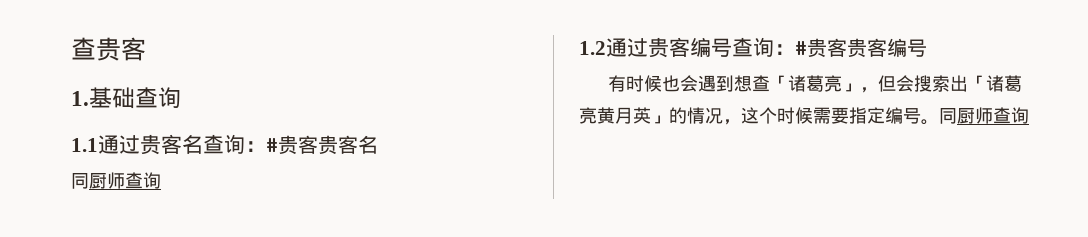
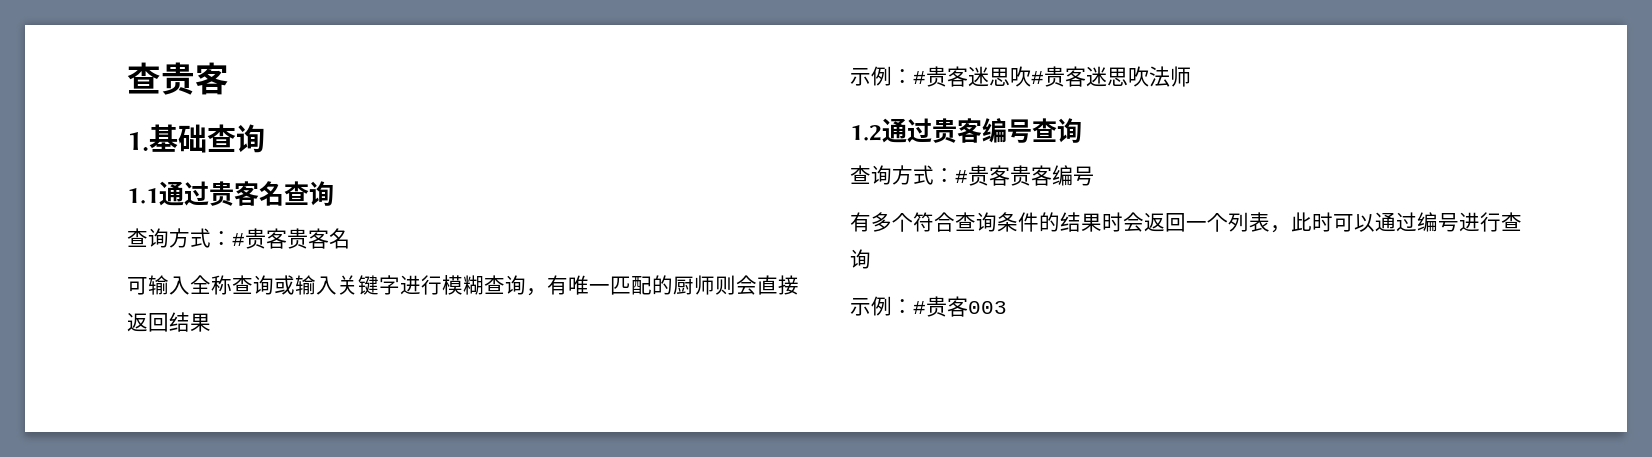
(245, 144) none -> [127,228,211,248] // 查询方式
[71,172,161,189] 同厨师查询 -> [127,275,799,296] [127,312,211,332] [850,66,1191,87] 可输入全称查询或输入关键字进行模糊查询，有唯一匹配的厨师则会直接返回结果 // 示例：#贵客迷思吹#贵客迷思吹法师
(774, 47) none -> [850,165,934,185] // 查询方式
[625,75,1022,93] [579,107,1029,125] 时候也会遇到想查「诸葛亮」，但会搜索出「诸葛亮黄月英」的情况，这个时候需要指定编号。同厨师查询 -> [871,212,1522,233] [850,249,871,269] [850,296,1007,317] 多个符合查询条件的结果时会返回一个列表，此时可以通过编号进行查询 // 示例：#贵客003

